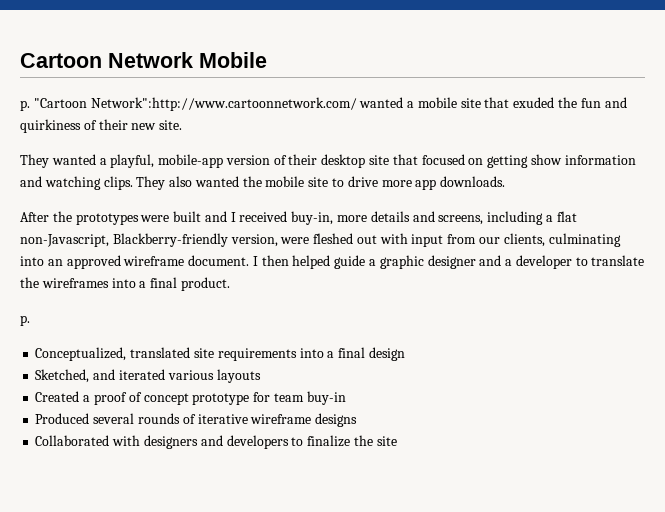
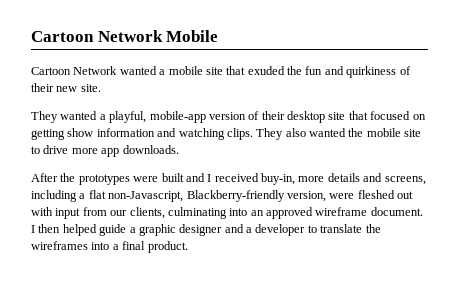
[20,97,357,111] p. "Cartoon Network":http://www.cartoonnetwork.com/ -> [31,66,118,75] Cartoon Network
[20,315,30,326] [35,347,405,361] [35,369,261,383] [35,391,346,405] [35,413,358,427] [35,435,397,449] // p. // Conceptualized, translated site requirements into a final design // Sketched, and iterated various layouts // Created a proof of concept prototype for team buy-in // Produced several rounds of iterative wireframe designs // Collaborated with designers and developers to finalize the site -> (188, 247) none

